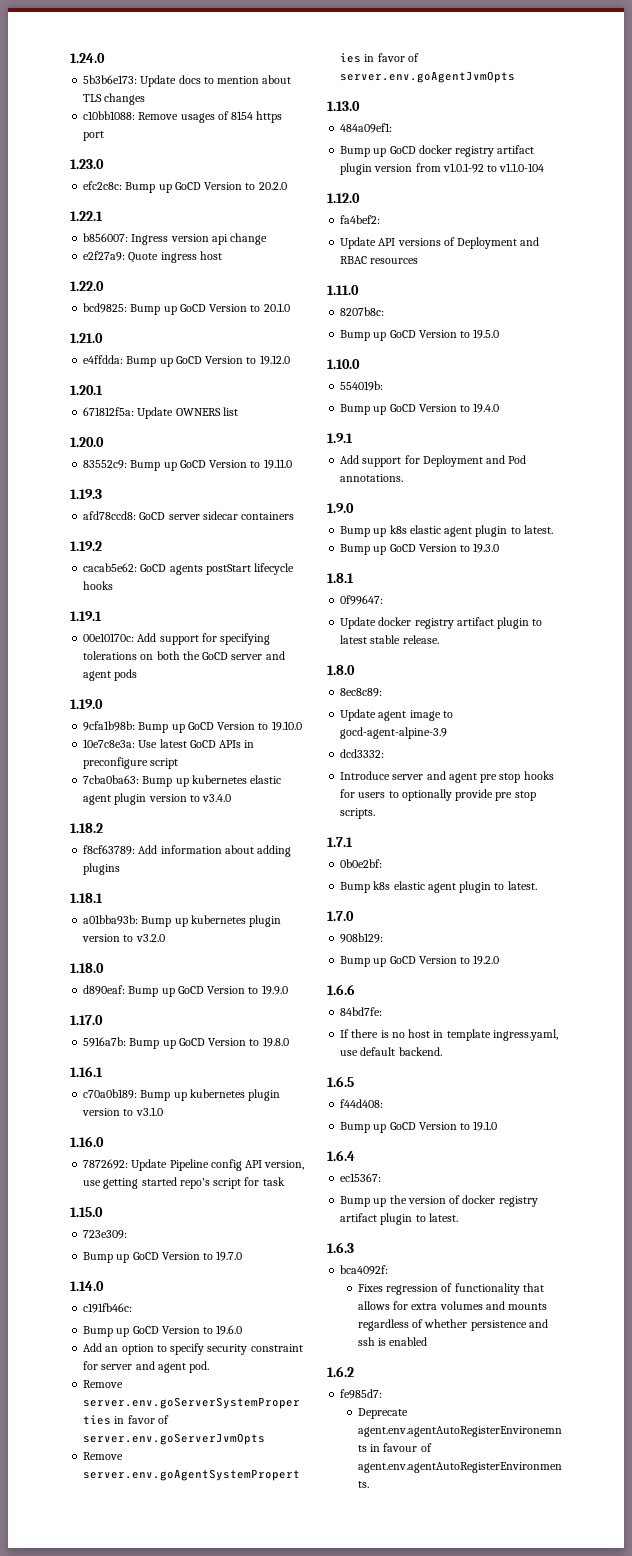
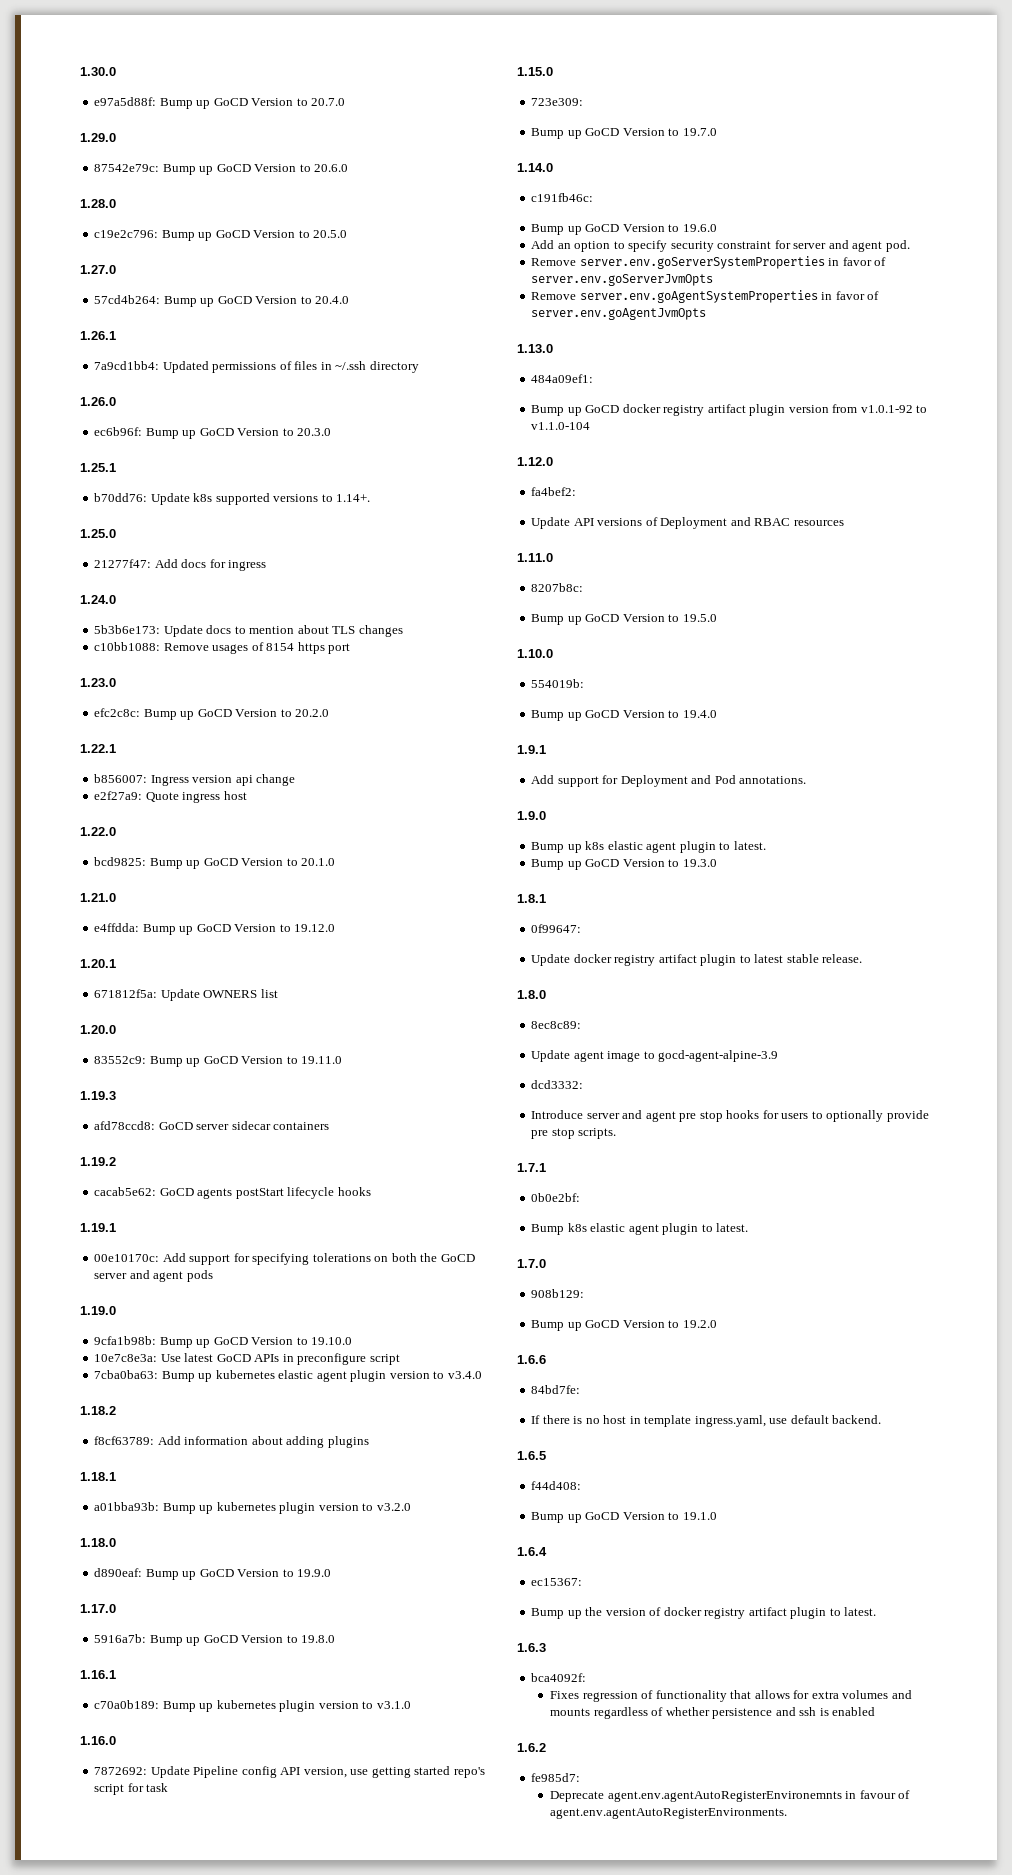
(70, 58) none -> [80,67,116,76] [94,97,346,109] [80,133,116,142] [94,164,349,175] [80,199,116,208] [94,230,348,241] [80,265,116,274] [94,295,350,307] [80,331,116,340] [94,361,419,373] [80,397,116,406] [94,427,332,439] [80,463,116,472] [94,493,371,505] [80,529,116,538] [94,559,267,571] 1.30.0 // e97a5d88f: Bump up GoCD Version to 20.7.0 // 1.29.0 // 87542e79c: Bump up GoCD Version to 20.6.0 // 1.28.0 // c19e2c796: Bump up GoCD Version to 20.5.0 // 1.27.0 // 57cd4b264: Bump up GoCD Version to 20.4.0 // 1.26.1 // 7a9cd1bb4: Updated permissions of files in ~/.ssh directory // 1.26.0 // ec6b96f: Bump up GoCD Version to 20.3.0 // 1.25.1 // b70dd76: Update k8s supported versions to 1.14+. // 1.25.0 // 21277f47: Add docs for ingress //

